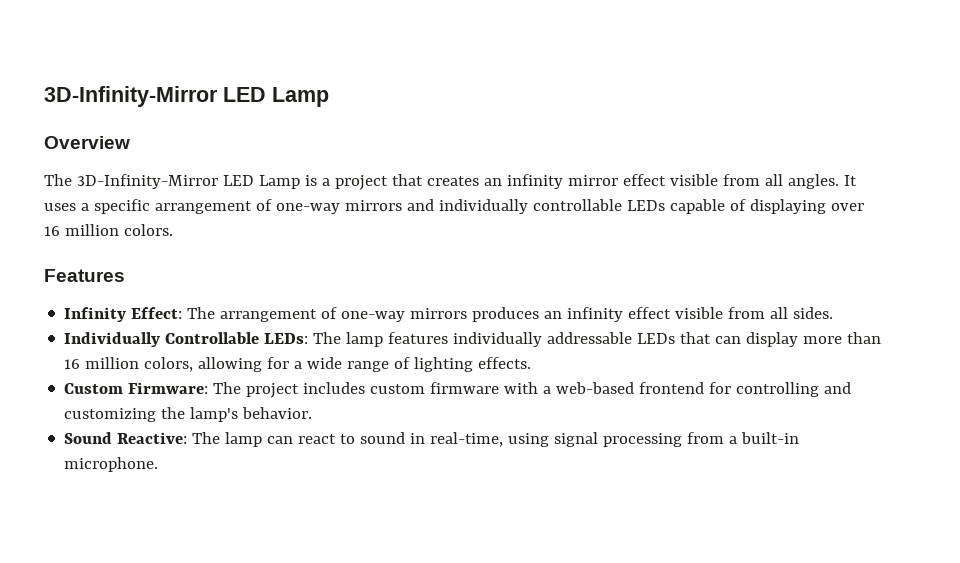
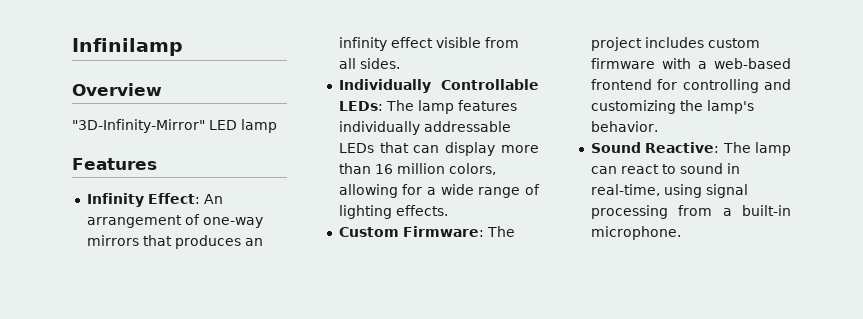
[44,86,329,107] [44,136,130,149] [44,174,857,190] [44,199,864,214] [44,224,173,236] 3D-Infinity-Mirror LED Lamp // Overview // The 3D-Infinity-Mirror LED Lamp is a project that creates an infinity mirror effect visible from all angles. It uses a specific arrangement of one-way mirrors and individually controllable LEDs capable of displaying over 16 million colors. -> [72,38,183,56] [72,83,162,96] [72,119,277,133] Infinilamp // Overview // "3D-Infinity-Mirror" LED lamp
[187,307,468,322] The arrangement of one-way mirrors -> [203,194,223,204] [86,214,263,228] [86,235,172,246] An arrangement of one-way mirrors that

